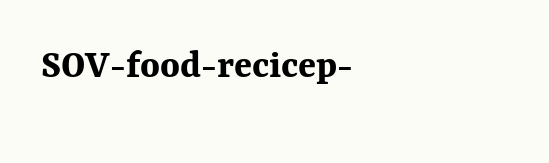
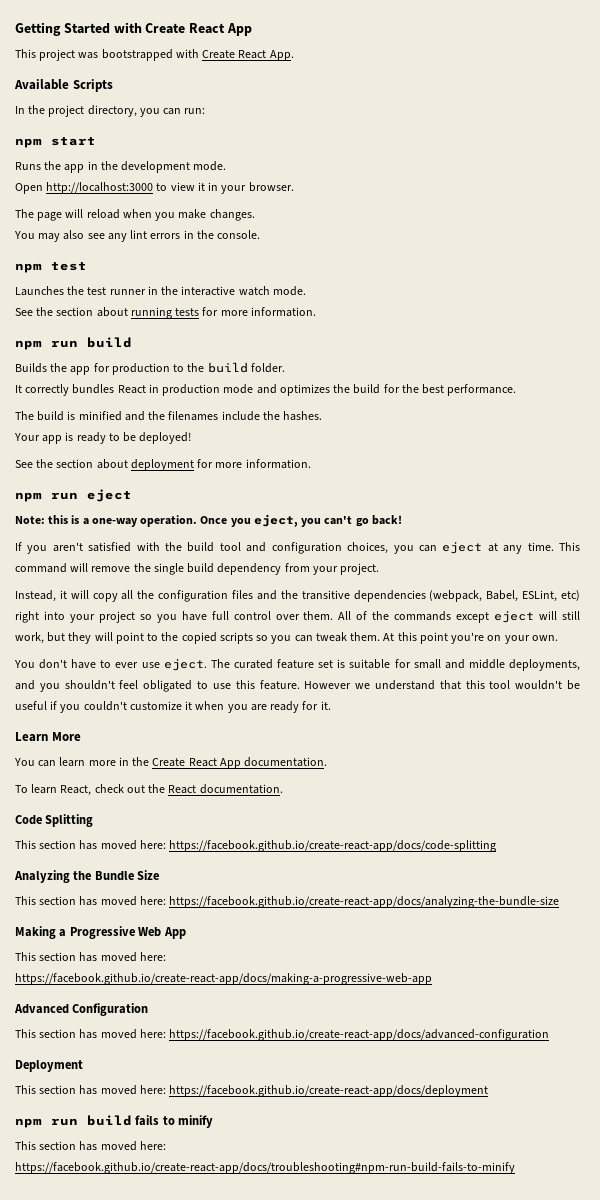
[41,50,353,84] SOV-food-recicep- -> [15,22,252,36] [15,49,294,61] [14,79,113,92] [15,105,206,117] [15,137,96,148] [15,161,227,173] [15,182,294,194] [15,209,255,221] [14,230,261,242] [15,262,87,273] [15,286,306,296] [15,307,316,319] [15,337,132,350] [15,362,285,375] [15,384,517,396] [15,411,323,421] [14,432,192,444] [15,459,311,471] [15,489,132,502] [15,514,402,527] [15,542,581,554] [15,563,380,575] [15,590,581,602] [15,611,580,623] [15,632,558,644] [14,659,580,671] [15,680,580,692] [15,701,331,713] [15,732,81,742] [14,757,328,769] [15,784,283,796] [15,814,94,827] [15,840,497,852] [14,870,160,883] [15,896,560,908] [15,926,186,939] [15,952,166,962] [15,973,432,985] [14,1003,149,1016] [15,1029,550,1041] [15,1060,83,1072] [15,1085,489,1097] [15,1115,214,1128] [15,1141,166,1151] [15,1162,515,1174] Getting Started with Create React App // This project was bootstrapped with Create React App. // Available Scripts // In the project directory, you can run: // npm start // Runs the app in the development mode. // Open http://localhost:3000 to view it in your browser. // The page will reload when you make changes. // You may also see any lint errors in the console. // npm test // Launches the test runner in the interactive watch mode. // See the section about running tests for more information. // npm run build // Builds the app for production to the build folder. // It correctly bundles React in production mode and optimizes the build for the best performance. // The build is minified and the filenames include the hashes. // Your app is ready to be deployed! // See the section about deployment for more information. // npm run eject // Note: this is a one-way operation. Once you eject, you can't go back! // If you aren't satisfied with the build tool and configuration choices, you can eject at any time. This command will remove the single build dependency from your project. // Instead, it will copy all the configuration files and the transitive dependencies (webpack, Babel, ESLint, etc) right into your project so you have full control over them. All of the commands except eject will still work, but they will point to the copied scripts so you can tweak them. At this point you're on your own. // You don't have to ever use eject. The curated feature set is suitable for small and middle deployments, and you shouldn't feel obligated to use this feature. However we understand that this tool wouldn't be useful if you couldn't customize it when you are ready for it. // Learn More // You can learn more in the Create React App documentation. // To learn React, check out the React documentation. // Code Splitting // This section has moved here: https://facebook.github.io/create-react-app/docs/code-splitting // Analyzing the Bundle Size // This section has moved here: https://facebook.github.io/create-react-app/docs/analyzing-the-bundle-size // Making a Progressive Web App // This section has moved here: https://facebook.github.io/create-react-app/docs/making-a-progressive-web-app // Advanced Configuration // This section has moved here: https://facebook.github.io/create-react-app/docs/advanced-configuration // Deployment // This section has moved here: https://facebook.github.io/create-react-app/docs/deployment // npm run build fails to minify // This section has moved here: https://facebook.github.io/create-react-app/docs/troubleshooting#npm-run-build-fails-to-minify

